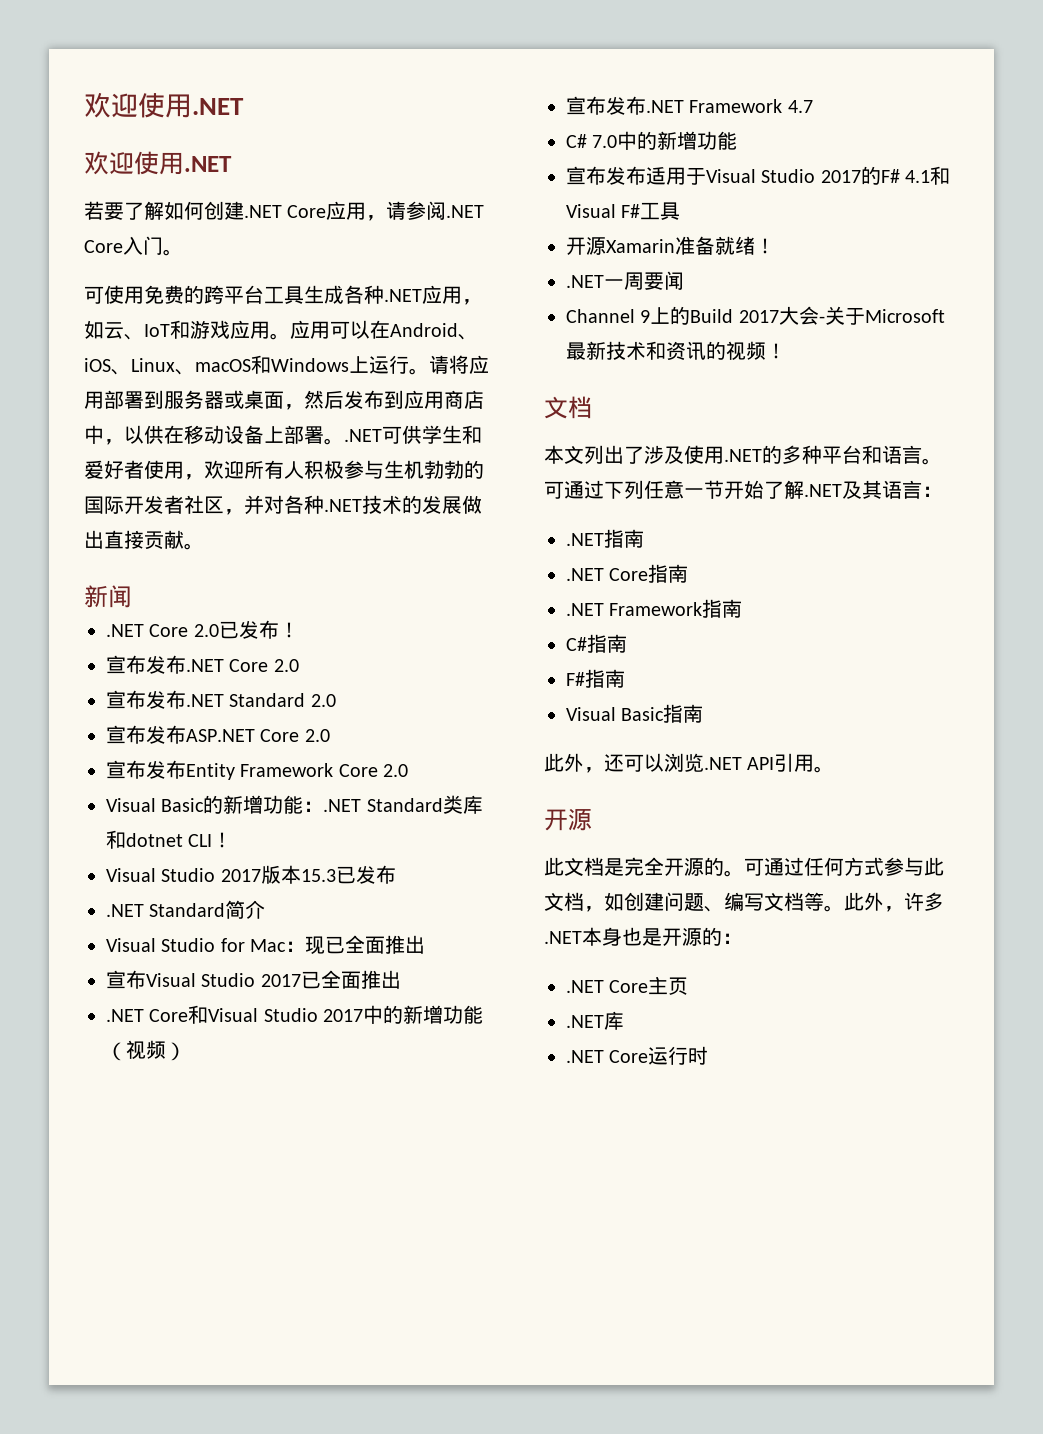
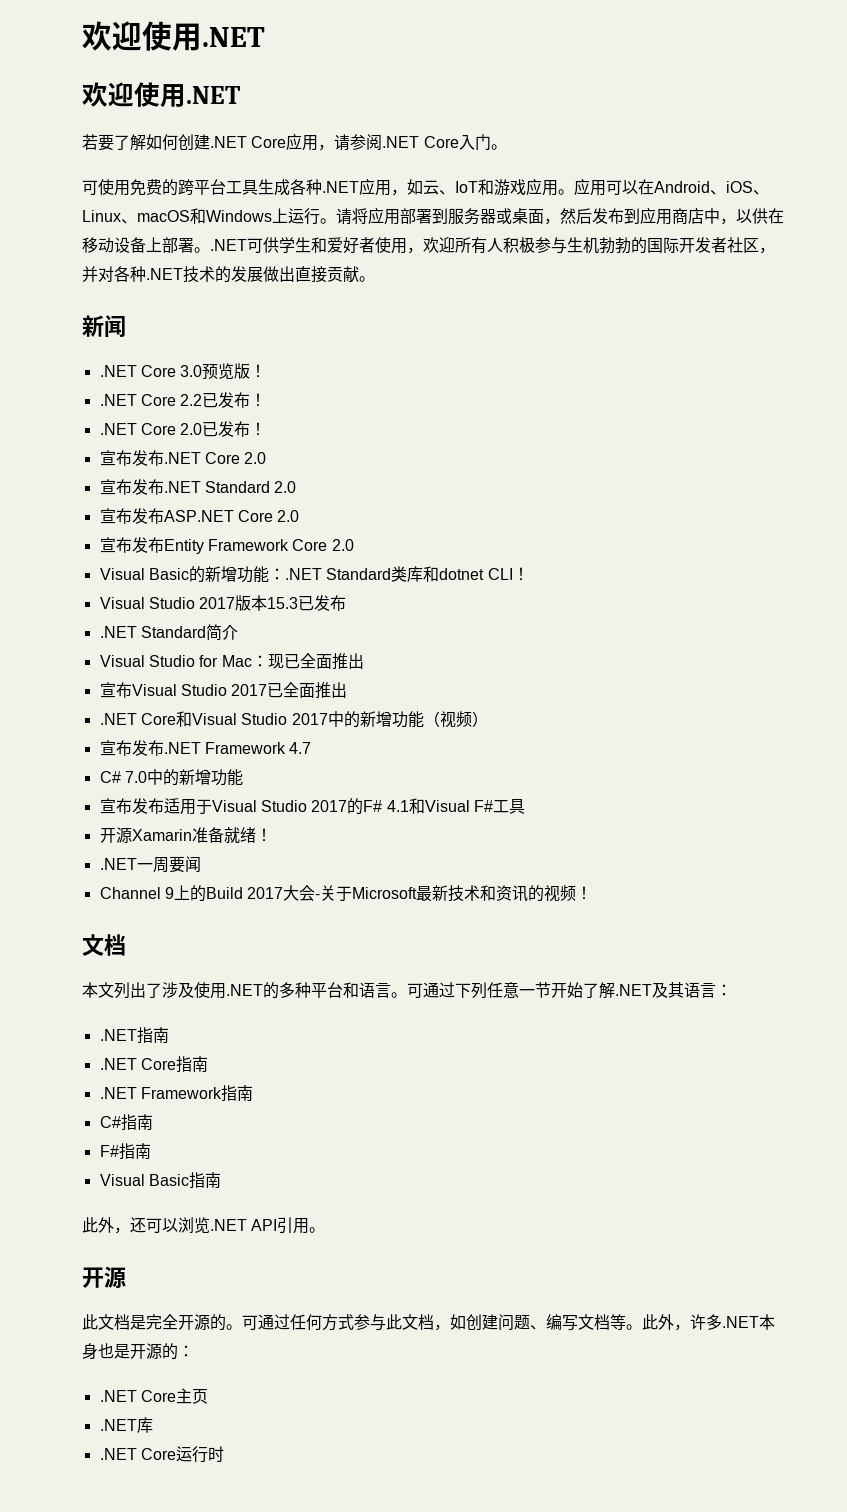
(132, 596) none -> [99,363,267,380] [99,392,267,408] // .NET Core 3.0预览版！ // .NET Core 2.2已发布！

